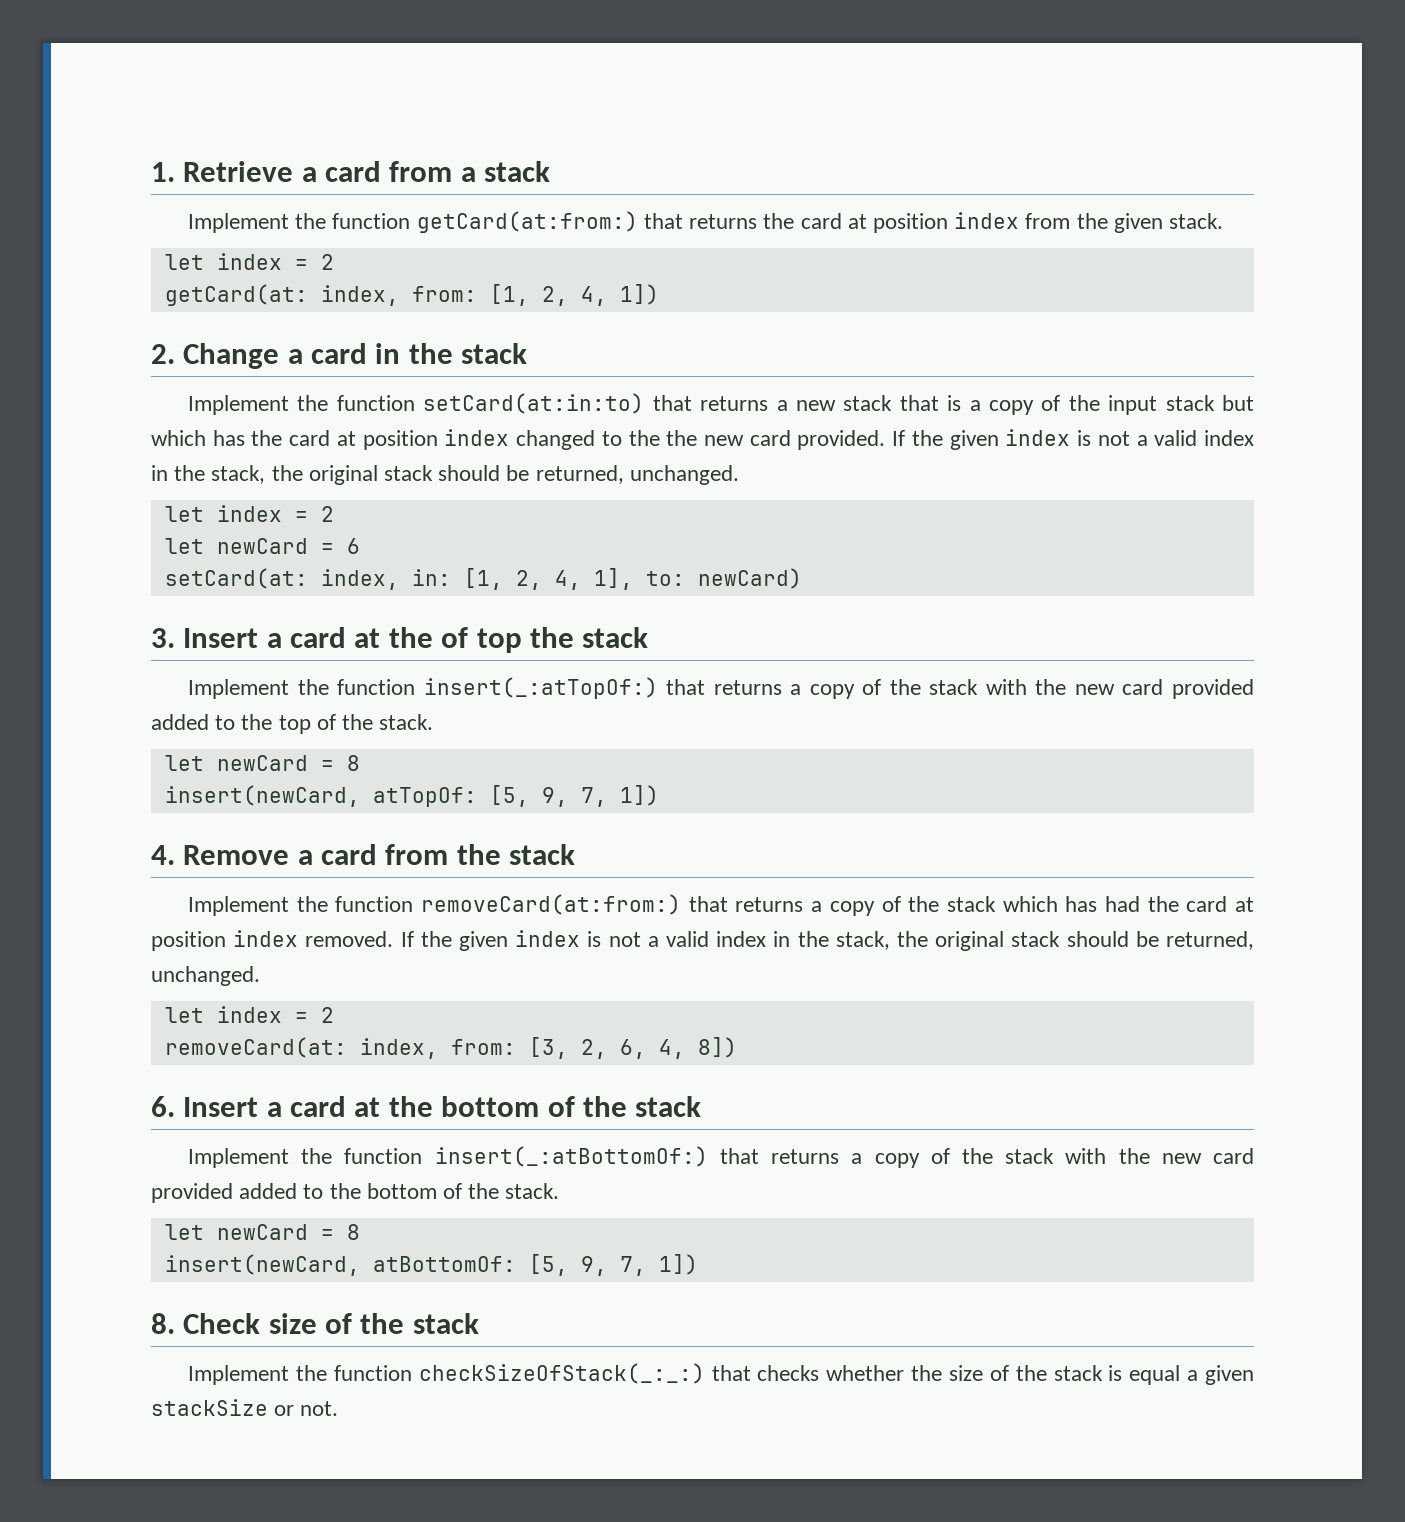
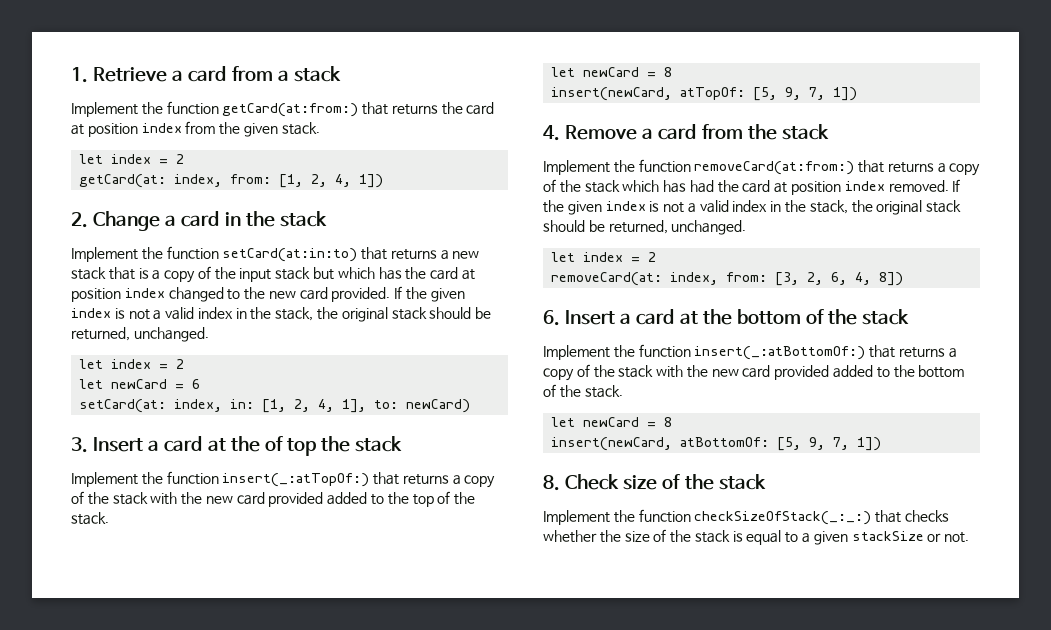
[666,430,698,446] the -> (266, 293) none
(1181, 1375) none -> [785,532,799,543] to

